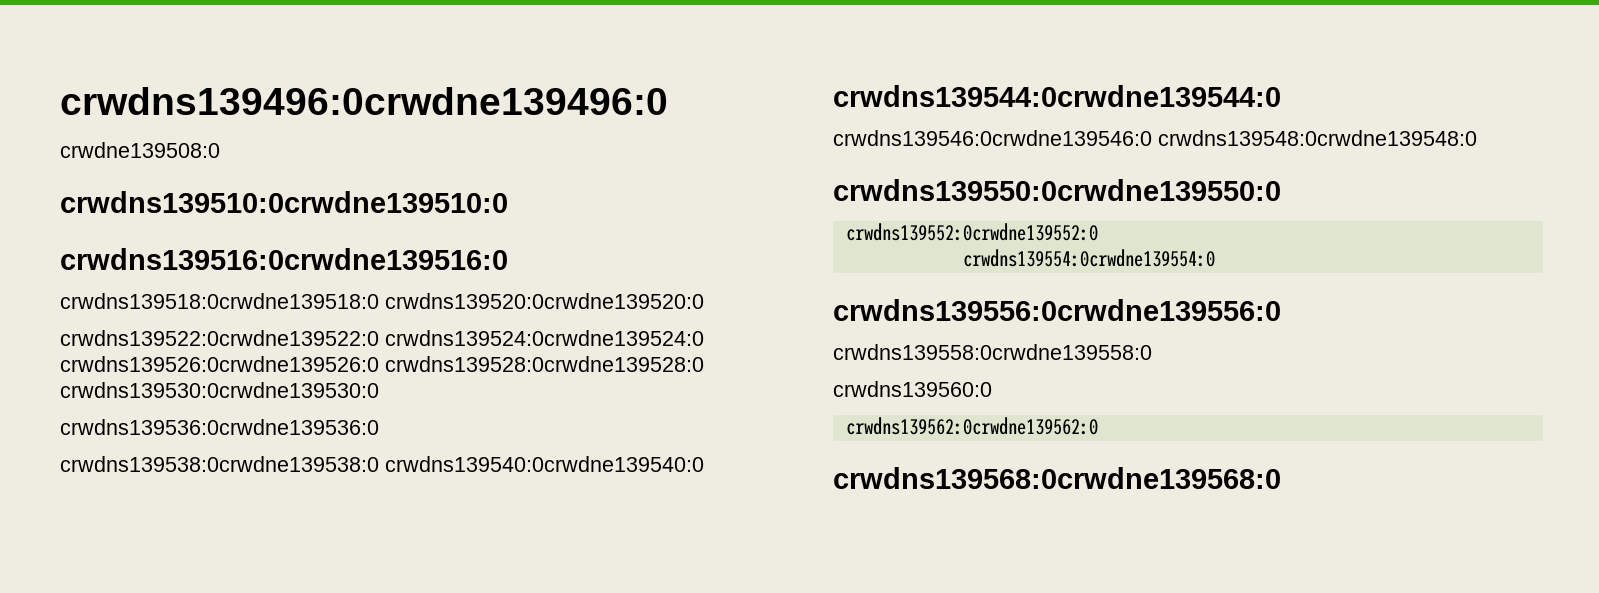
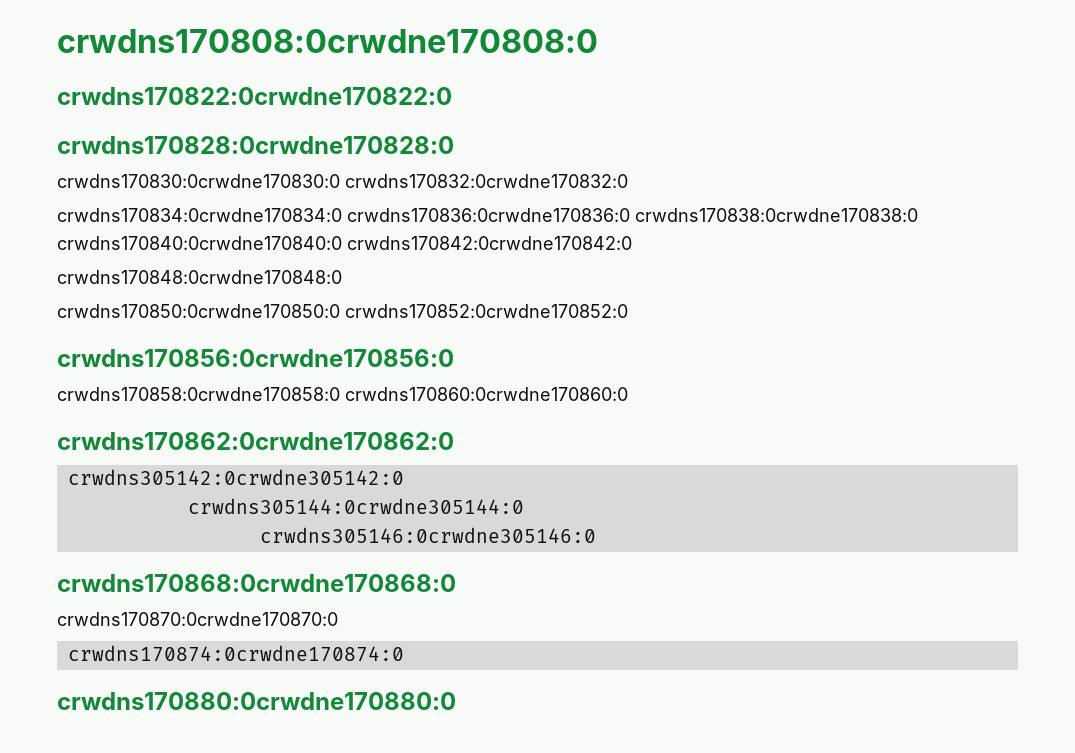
[60,87,668,115] [60,142,220,158] [60,191,508,213] [60,248,508,270] [60,293,704,309] [60,330,704,346] [60,356,704,372] [60,382,379,398] [60,419,379,435] [60,456,704,472] [833,85,1281,107] [833,130,1477,146] [833,179,1281,201] [845,223,1098,241] [962,249,1215,267] [833,299,1281,321] [833,344,1152,360] [833,381,992,397] [845,417,1098,435] [833,467,1281,489] crwdns139496:0crwdne139496:0 // crwdne139508:0 // crwdns139510:0crwdne139510:0 // crwdns139516:0crwdne139516:0 // crwdns139518:0crwdne139518:0 crwdns139520:0crwdne139520:0 // crwdns139522:0crwdne139522:0 crwdns139524:0crwdne139524:0 crwdns139526:0crwdne139526:0 crwdns139528:0crwdne139528:0 crwdns139530:0crwdne139530:0 // crwdns139536:0crwdne139536:0 // crwdns139538:0crwdne139538:0 crwdns139540:0crwdne139540:0 // crwdns139544:0crwdne139544:0 // crwdns139546:0crwdne139546:0 crwdns139548:0crwdne139548:0 // crwdns139550:0crwdne139550:0 // crwdns139552:0crwdne139552:0 // crwdns139554:0crwdne139554:0 // crwdns139556:0crwdne139556:0 // crwdns139558:0crwdne139558:0 // crwdns139560:0 // crwdns139562:0crwdne139562:0 // crwdns139568:0crwdne139568:0 -> [57,29,598,53] [57,87,452,105] [57,136,454,154] [57,174,628,188] [57,208,918,222] [57,236,632,250] [57,270,342,284] [57,304,628,318] [57,349,454,367] [57,387,628,401] [57,432,454,450] [67,469,404,485] [187,498,524,514] [259,527,596,543] [57,574,456,592] [57,612,338,626] [67,645,404,662] [57,692,456,710] crwdns170808:0crwdne170808:0 // crwdns170822:0crwdne170822:0 // crwdns170828:0crwdne170828:0 // crwdns170830:0crwdne170830:0 crwdns170832:0crwdne170832:0 // crwdns170834:0crwdne170834:0 crwdns170836:0crwdne170836:0 crwdns170838:0crwdne170838:0 crwdns170840:0crwdne170840:0 crwdns170842:0crwdne170842:0 // crwdns170848:0crwdne170848:0 // crwdns170850:0crwdne170850:0 crwdns170852:0crwdne170852:0 // crwdns170856:0crwdne170856:0 // crwdns170858:0crwdne170858:0 crwdns170860:0crwdne170860:0 // crwdns170862:0crwdne170862:0 // crwdns305142:0crwdne305142:0 // crwdns305144:0crwdne305144:0 // crwdns305146:0crwdne305146:0 // crwdns170868:0crwdne170868:0 // crwdns170870:0crwdne170870:0 // crwdns170874:0crwdne170874:0 // crwdns170880:0crwdne170880:0

